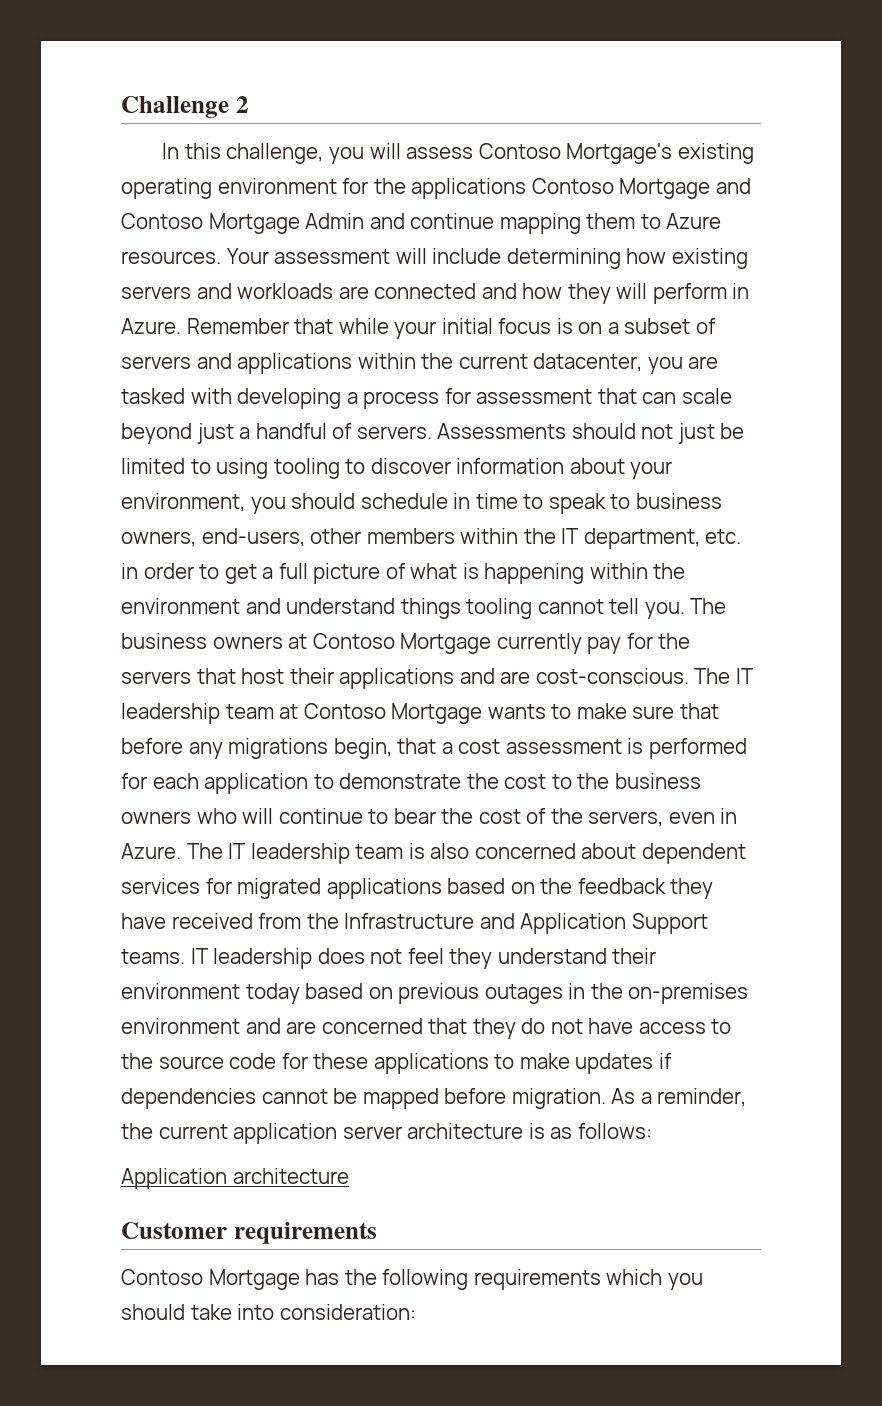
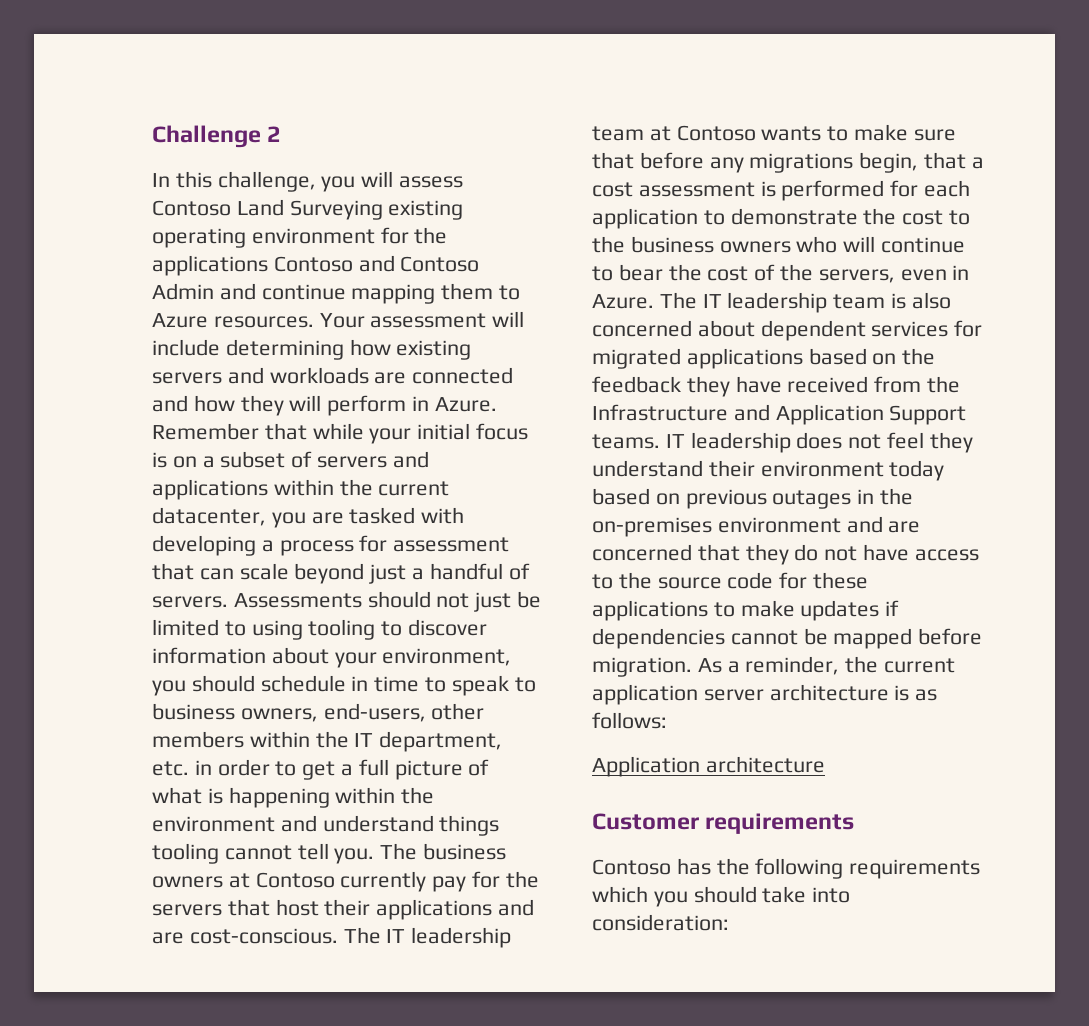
[566,143,673,164] Mortgage's -> [236,199,383,220] Land Surveying
[619,178,711,199] Mortgage -> (353, 264) none
[208,213,300,234] Mortgage -> (480, 264) none
[400,633,492,654] Mortgage -> (335, 880) none
[391,703,483,724] Mortgage -> (756, 133) none
[208,1269,300,1290] Mortgage -> (671, 867) none

